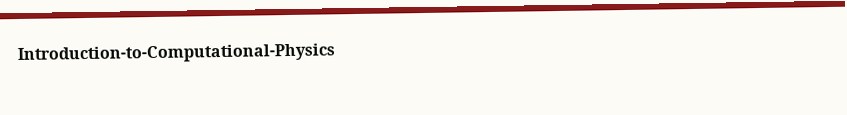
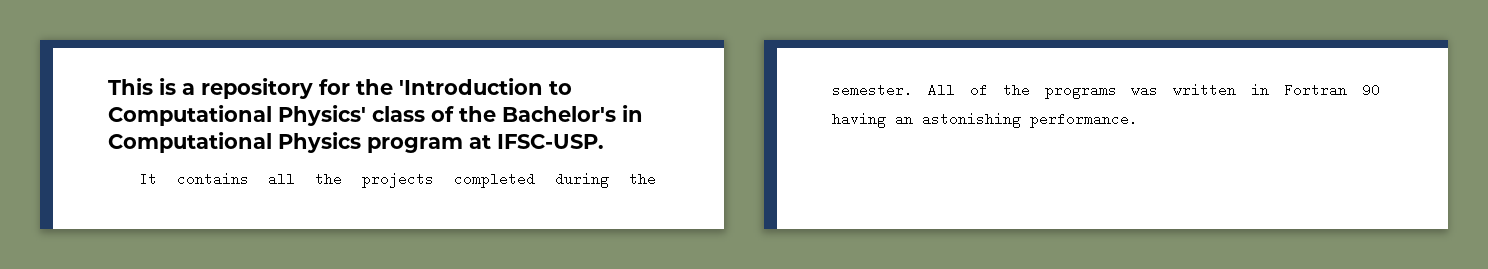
[17,43,336,65] Introduction-to-Computational-Physics -> [108,78,572,99] [108,105,643,126] [108,132,604,153] [138,172,657,188] [832,83,1380,99] [832,112,1138,128] This is a repository for the 'Introduction to Computational Physics' class of the Bachelor's in Computational Physics program at IFSC-USP. // It contains all the projects completed during the semester. All of the programs was written in Fortran 90 having an astonishing performance.

